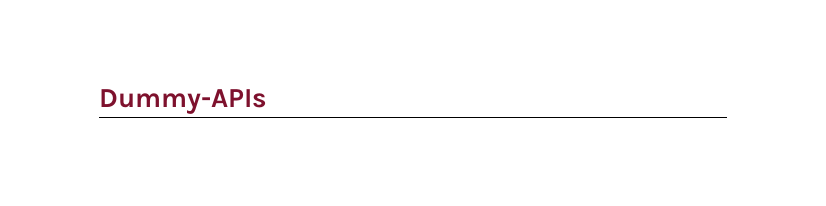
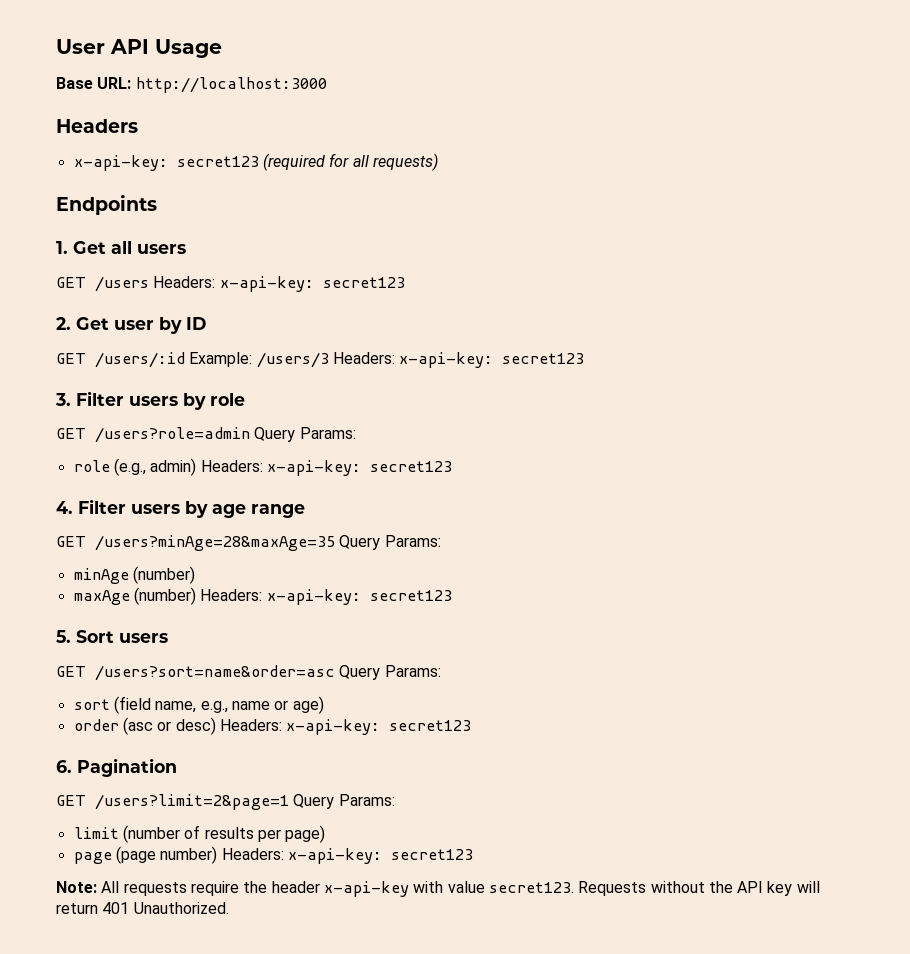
[99,89,267,114] Dummy-APIs -> [56,39,222,58] [56,77,327,93] [56,119,138,133] [73,153,438,171] [56,195,157,215] [56,241,186,254] [56,276,405,292] [56,317,206,334] [56,352,585,368] [55,391,245,410] [56,427,356,443] [73,458,452,476] [56,499,305,518] [56,535,441,551] [73,566,195,584] [73,587,452,605] [56,630,168,643] [56,665,441,681] [73,696,324,714] [73,717,472,735] [56,758,177,777] [56,794,395,810] [73,825,326,843] [73,846,473,864] [56,881,820,897] [56,902,229,914] User API Usage // Base URL: http://localhost:3000 // Headers // x-api-key: secret123 (required for all requests) // Endpoints // 1. Get all users // GET /users Headers: x-api-key: secret123 // 2. Get user by ID // GET /users/:id Example: /users/3 Headers: x-api-key: secret123 // 3. Filter users by role // GET /users?role=admin Query Params: // role (e.g., admin) Headers: x-api-key: secret123 // 4. Filter users by age range // GET /users?minAge=28&maxAge=35 Query Params: // minAge (number) // maxAge (number) Headers: x-api-key: secret123 // 5. Sort users // GET /users?sort=name&order=asc Query Params: // sort (field name, e.g., name or age) // order (asc or desc) Headers: x-api-key: secret123 // 6. Pagination // GET /users?limit=2&page=1 Query Params: // limit (number of results per page) // page (page number) Headers: x-api-key: secret123 // Note: All requests require the header x-api-key with value secret123. Requests without the API key will return 401 Unauthorized.

